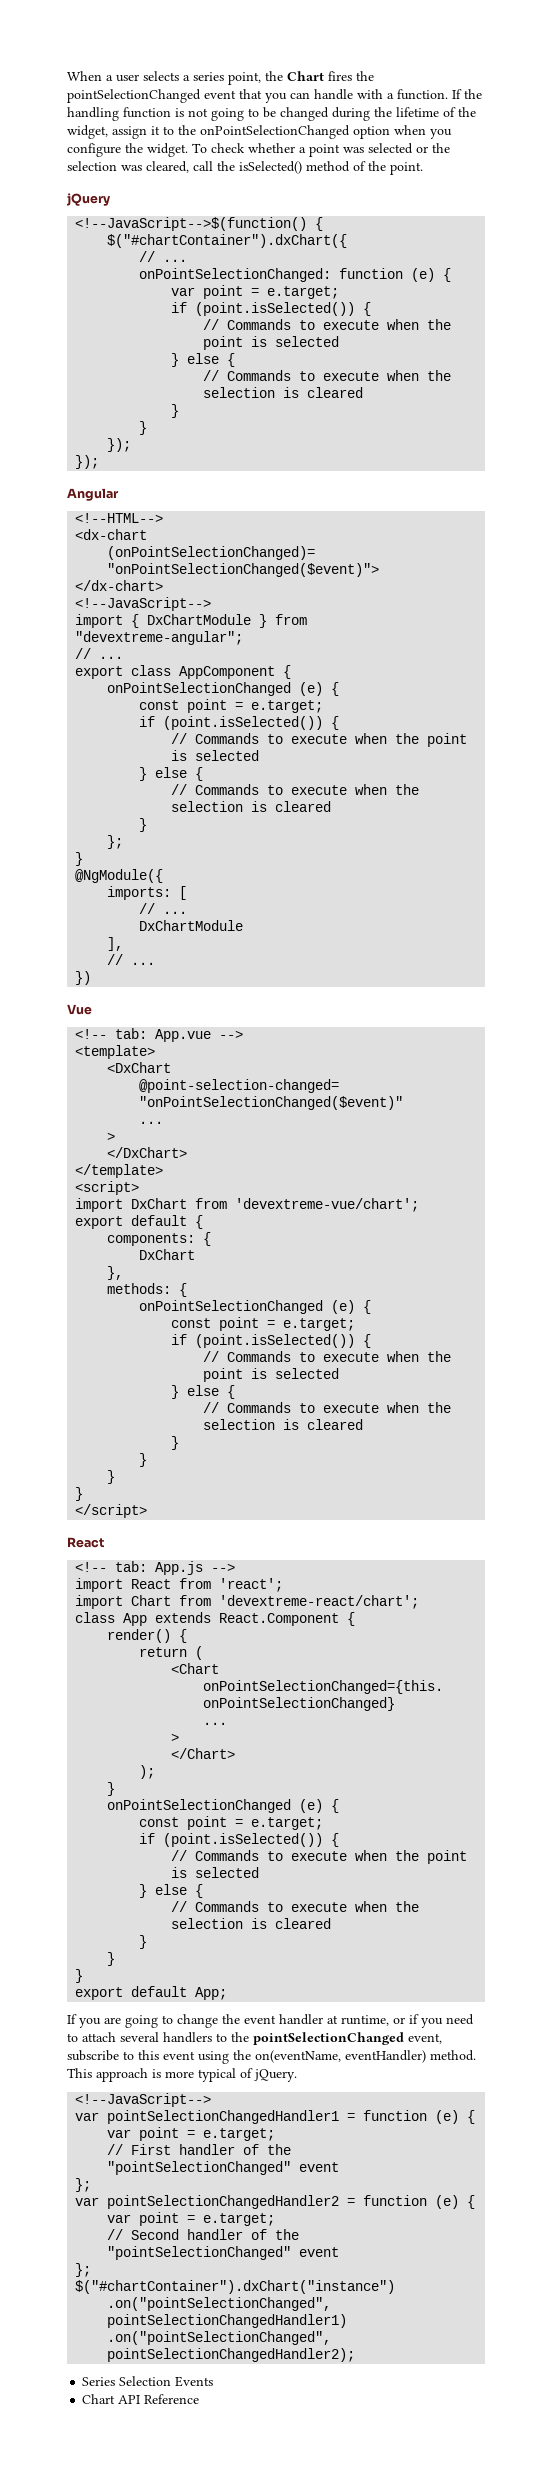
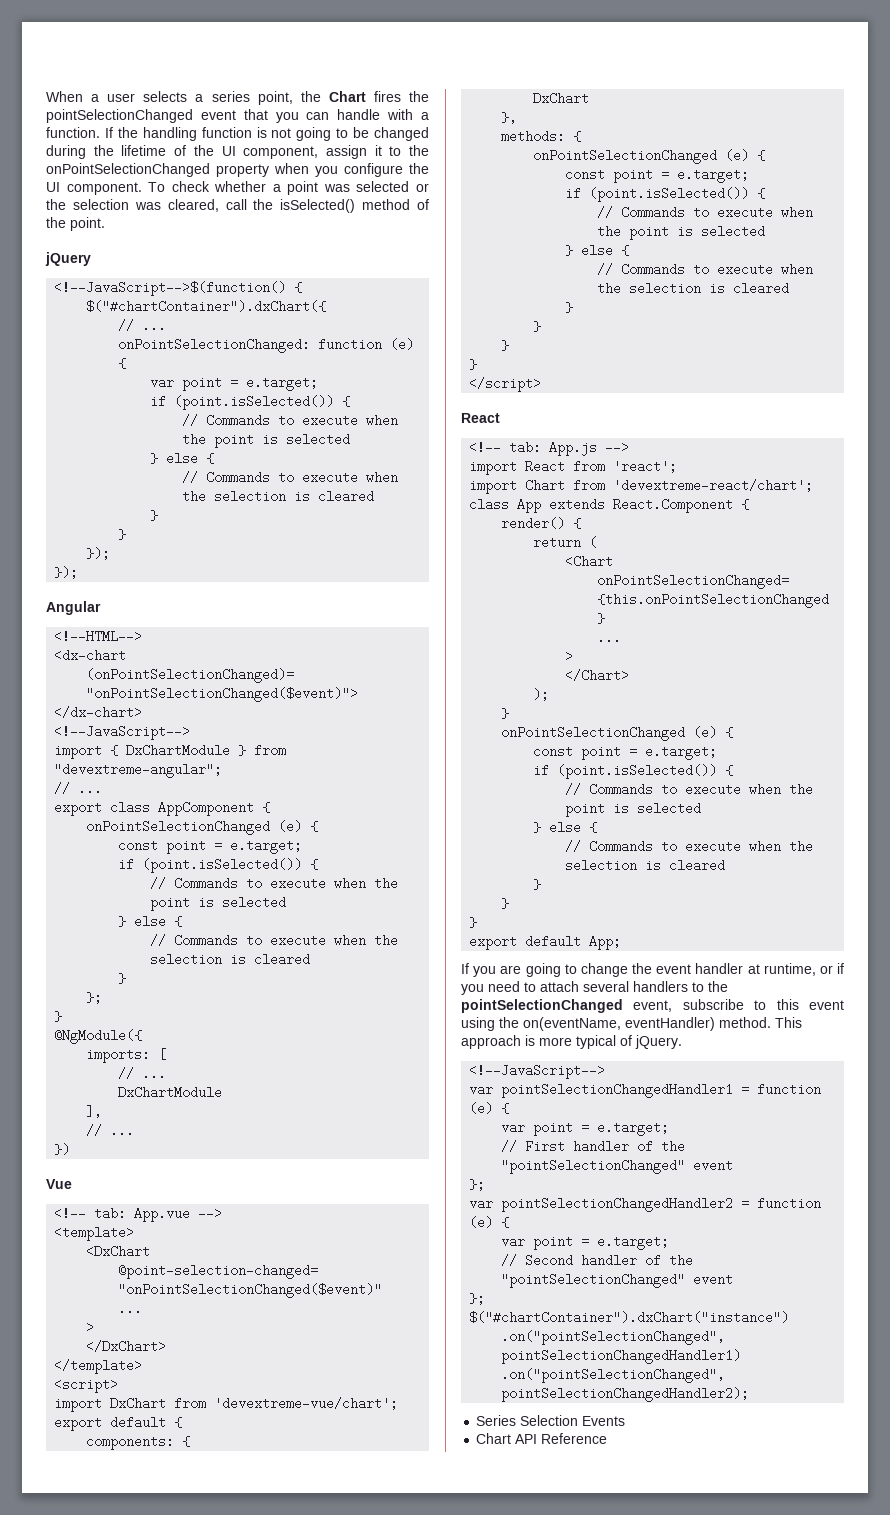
[67,125,108,139] widget, -> [221,146,319,159] UI component,
[353,126,390,139] option -> [216,164,269,177] property
[147,143,188,157] widget. -> [46,182,142,195] UI component.

